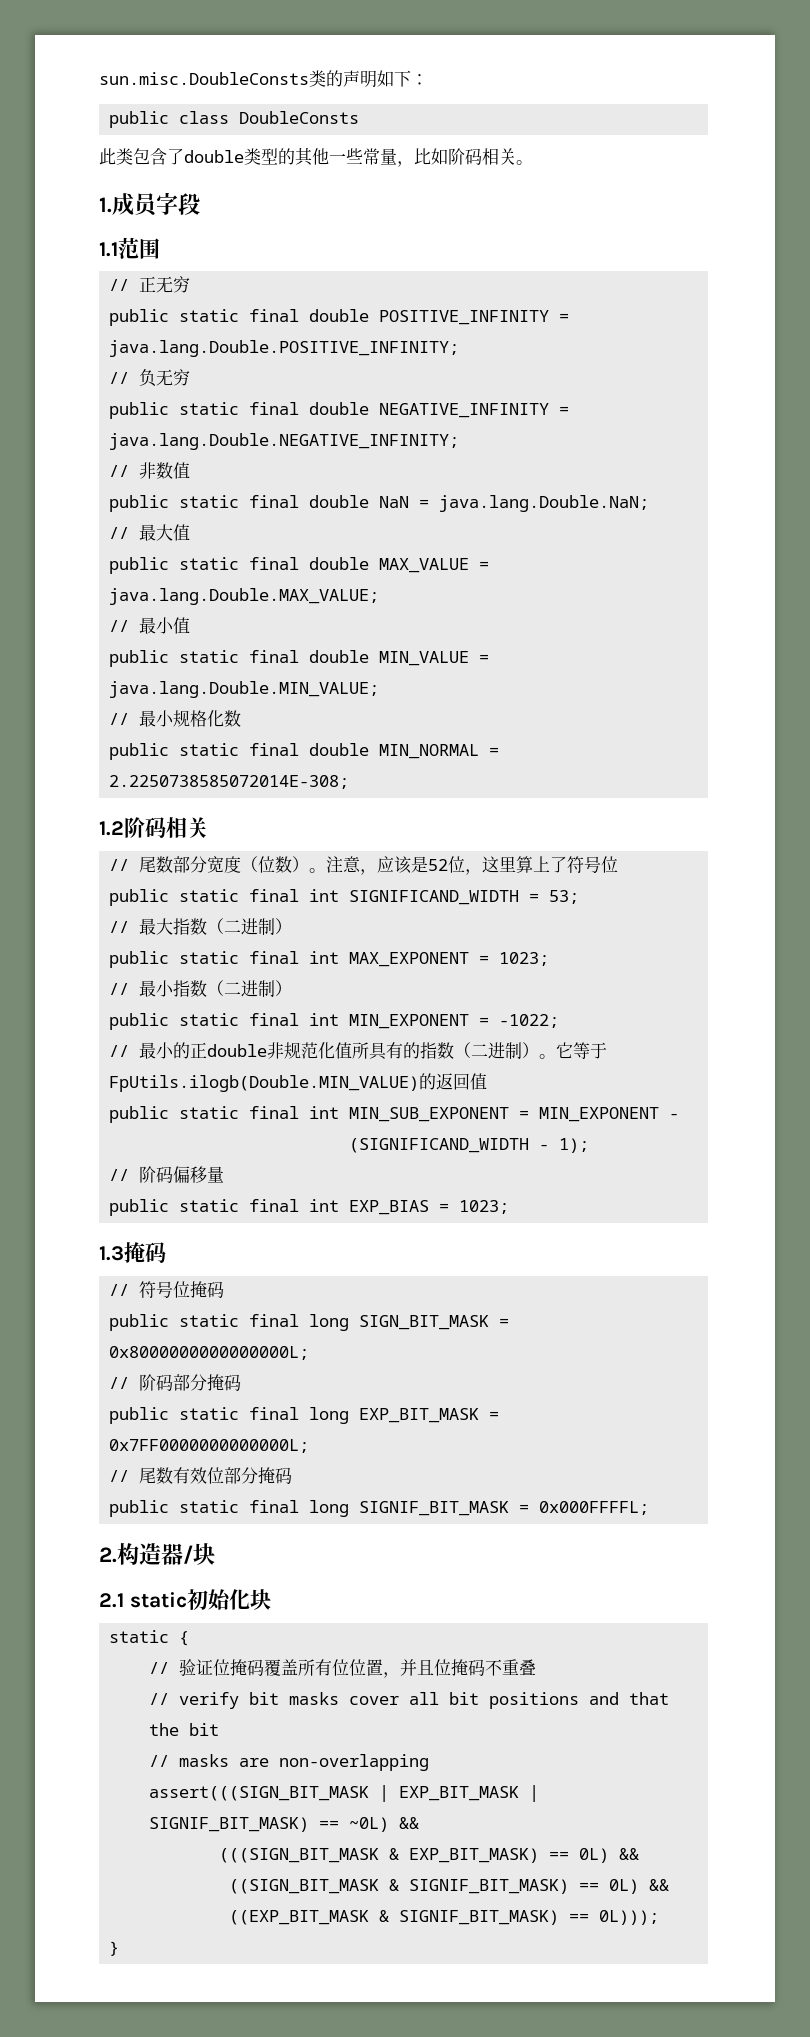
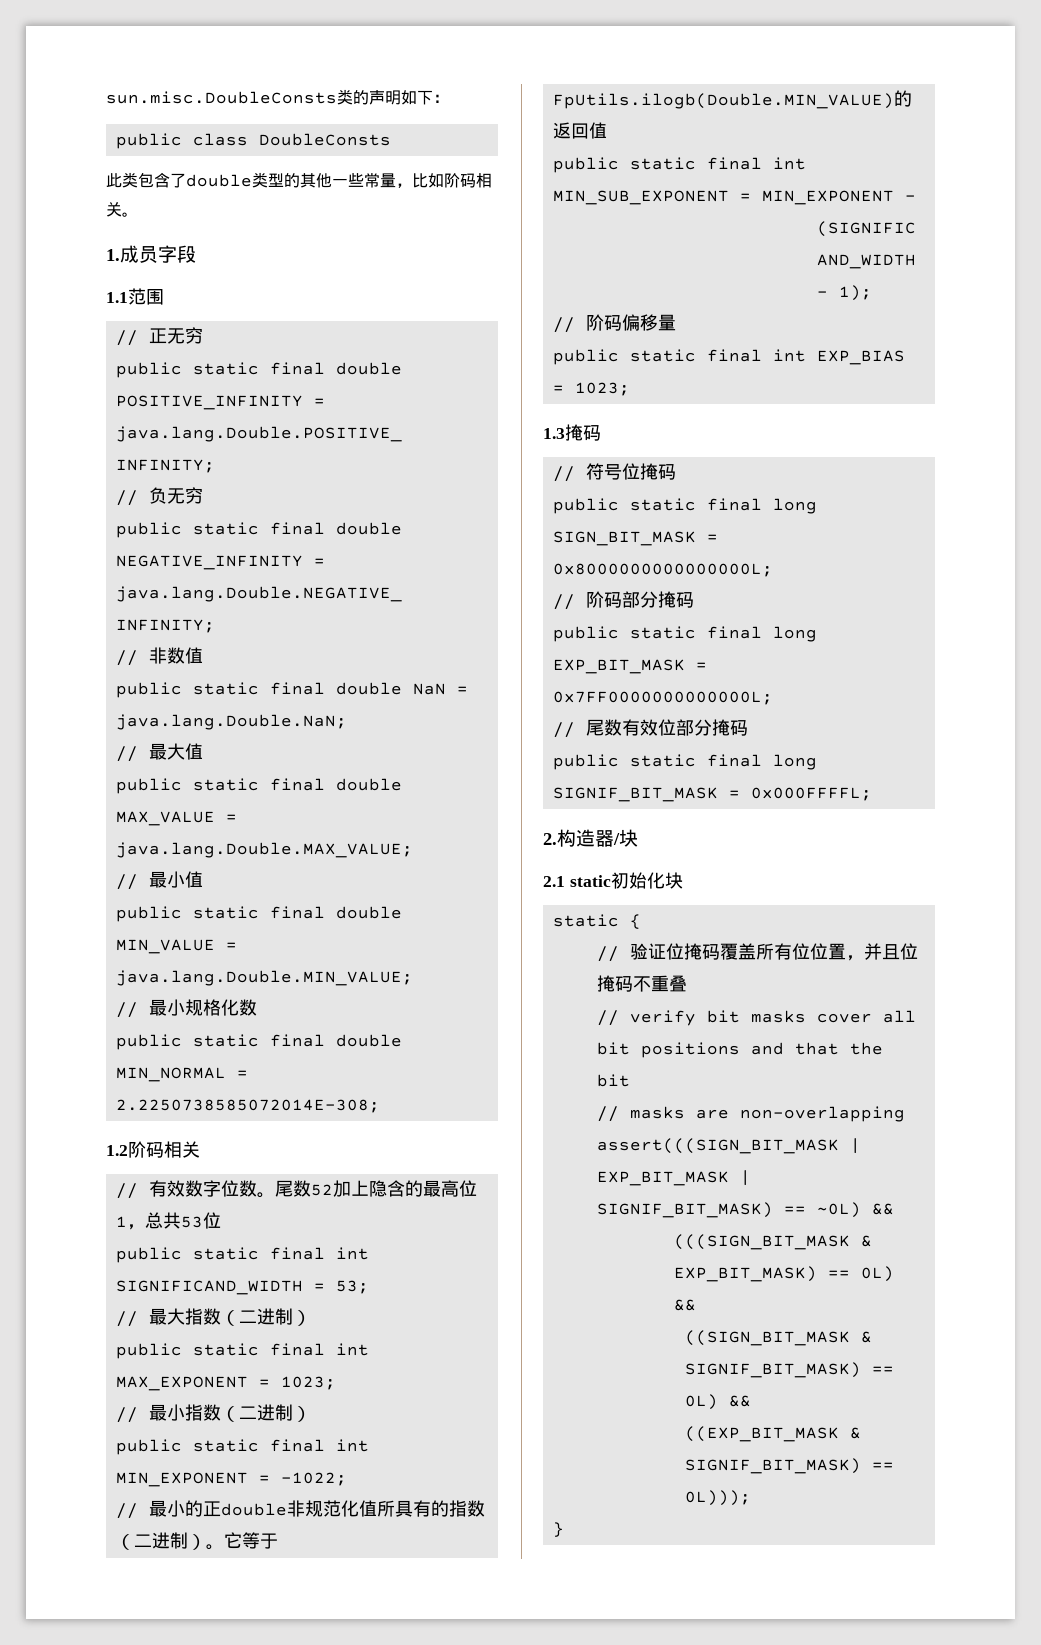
[139,856,602,875] 尾数部分宽度（位数）。注意，应该是52位，这里算上了符号 -> [148,1180,477,1198] [115,1212,203,1230] 有效数字位数。尾数52加上隐含的最高位1，总共53

